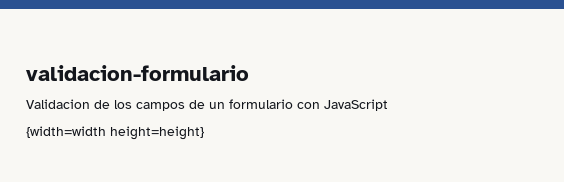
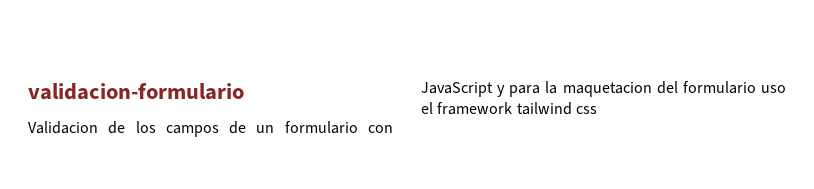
[26,126,204,140] // {width=width height=height} -> [497,81,786,97] [421,102,597,115] y para la maquetacion del formulario uso el framework tailwind css

